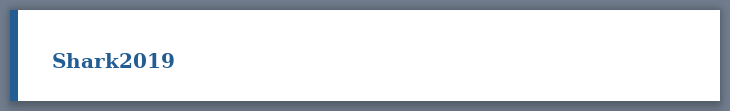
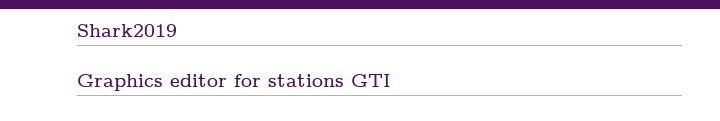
(175, 60) none -> [77,74,391,91] // Graphics editor for stations GTI

